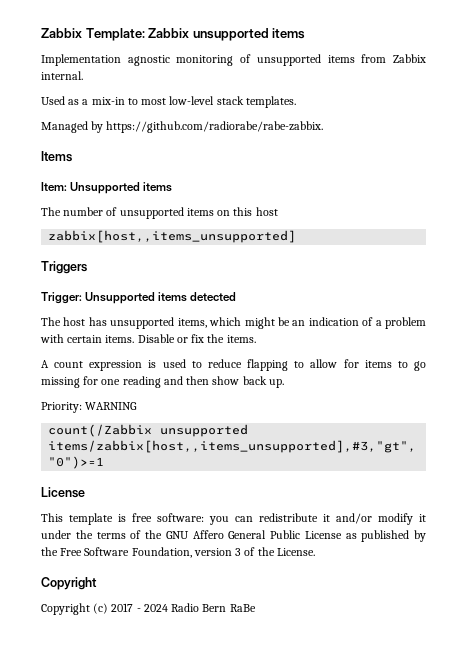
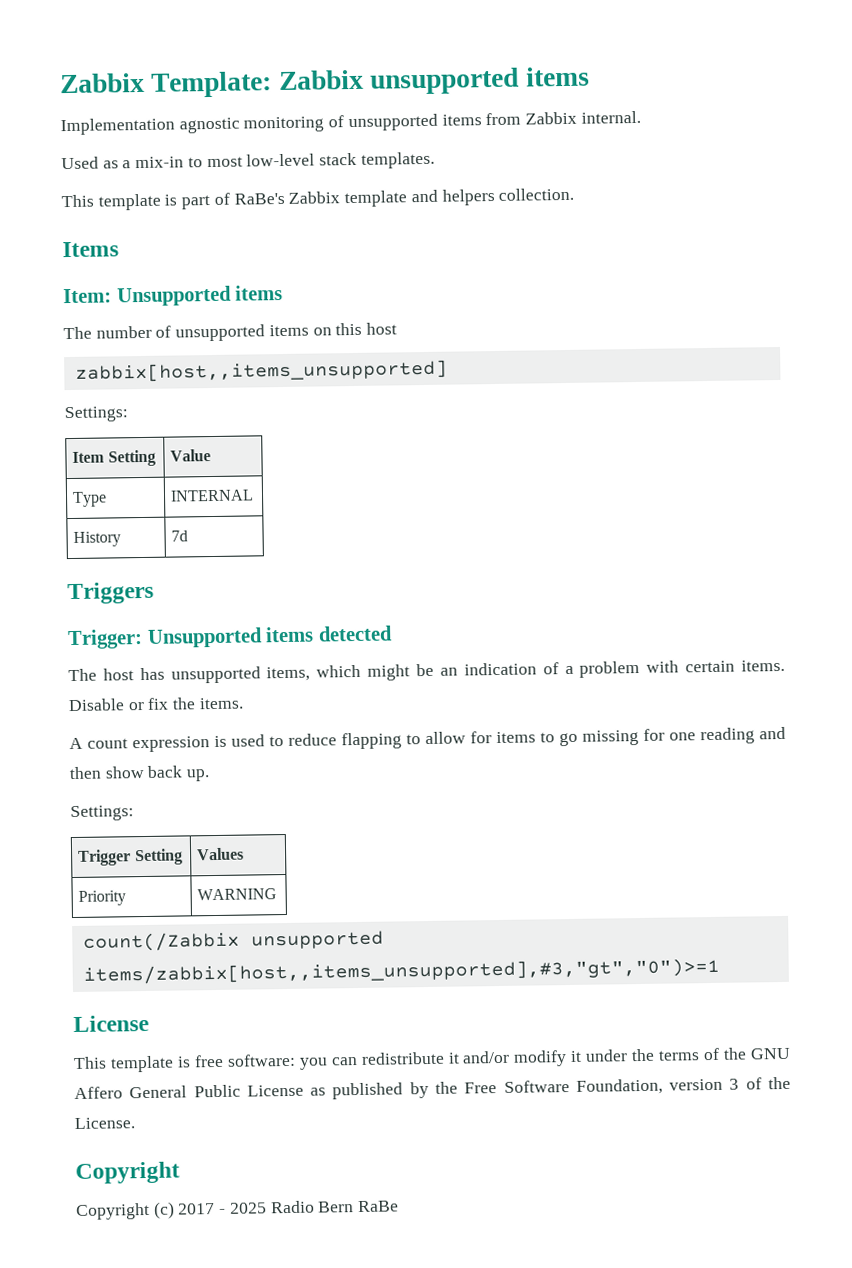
[41,121,324,133] Managed by https://github.com/radiorabe/rabe-zabbix. -> [61,187,575,211] This template is part of RaBe's Zabbix template and helpers collection.
(297, 236) none -> [64,406,128,423] [72,449,156,467] [170,449,212,462] [72,491,108,507] [170,489,255,502] [73,531,122,547] [171,530,189,542] // Settings: // Item Setting | Value // Type | INTERNAL // History | 7d
[41,402,82,413] Priority: -> [70,805,134,822] [78,848,183,866] [197,847,245,861] [78,890,127,906] Settings: // Trigger Setting | Values // Priority |
[143,604,168,612] 2024 -> [229,1202,267,1214] 2025

